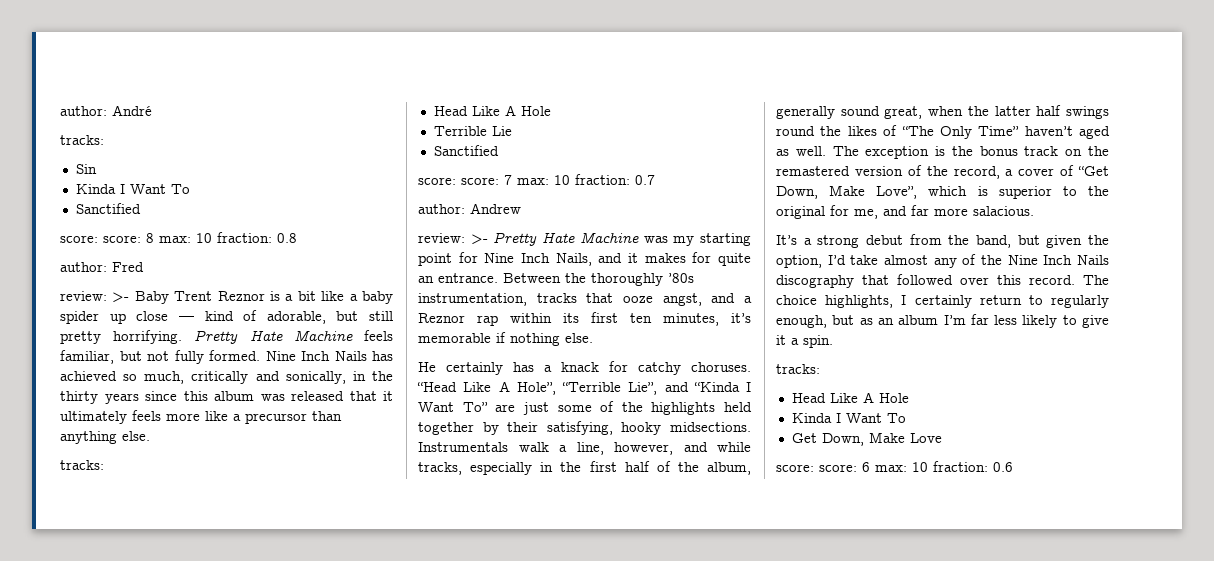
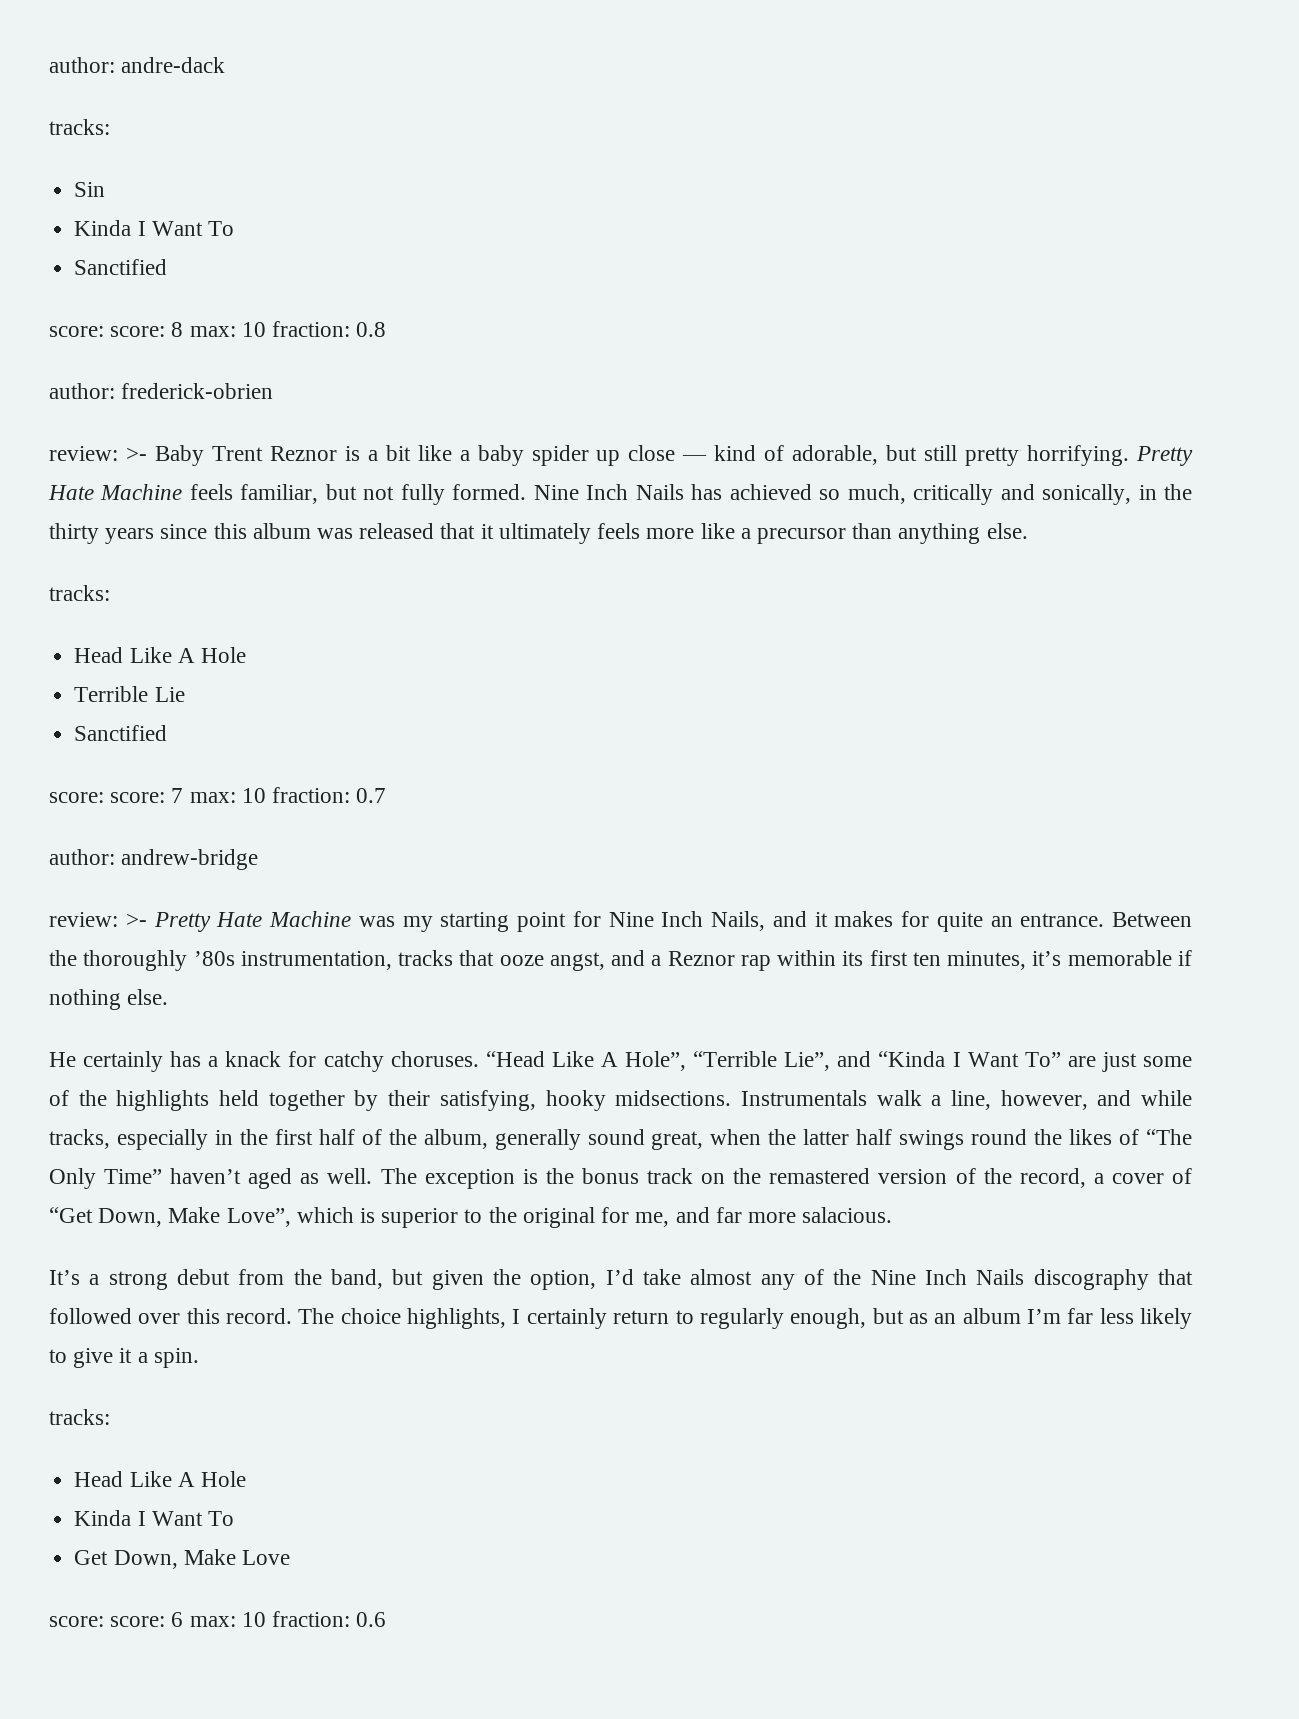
[60,105,152,116] author: André -> [49,57,226,73] author: andre-dack
[112,262,144,272] Fred -> [121,383,274,399] frederick-obrien
[470,203,521,214] Andrew -> [121,849,259,870] andrew-bridge

